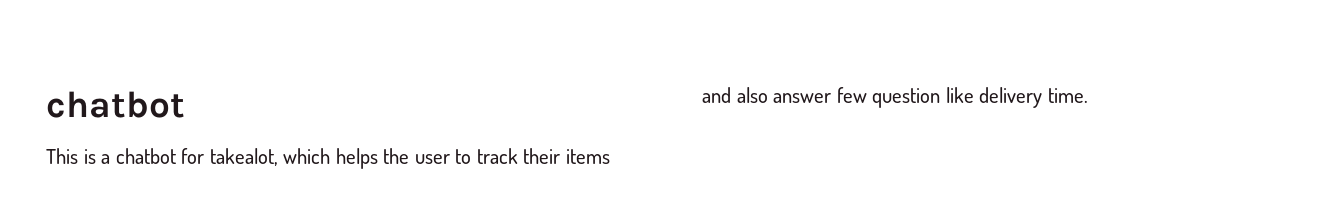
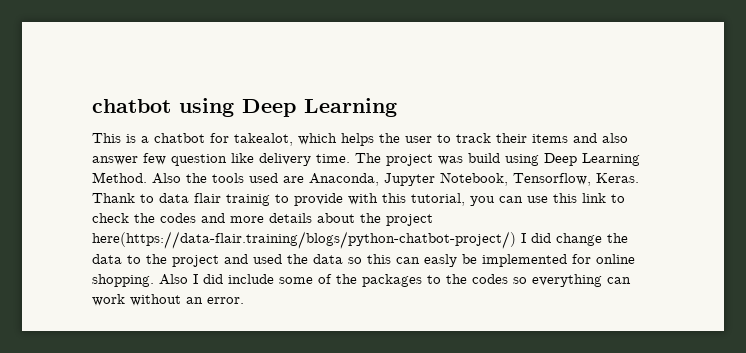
[46,91,185,118] chatbot -> [92,98,397,117] chatbot using Deep Learning
(1088, 95) none -> [355,153,640,166] [92,172,639,186] [92,193,625,206] [92,213,433,226] [92,231,628,249] [92,254,635,267] [92,274,631,287] [92,294,244,306] The project was build using Deep Learning Method. Also the tools used are Anaconda, Jupyter Notebook, Tensorflow, Keras. Thank to data flair trainig to provide with this tutorial, you can use this link to check the codes and more details about the project here(https://data-flair.training/blogs/python-chatbot-project/) I did change the data to the project and used the data so this can easly be implemented for online shopping. Also I did include some of the packages to the codes so everything can work without an error.

